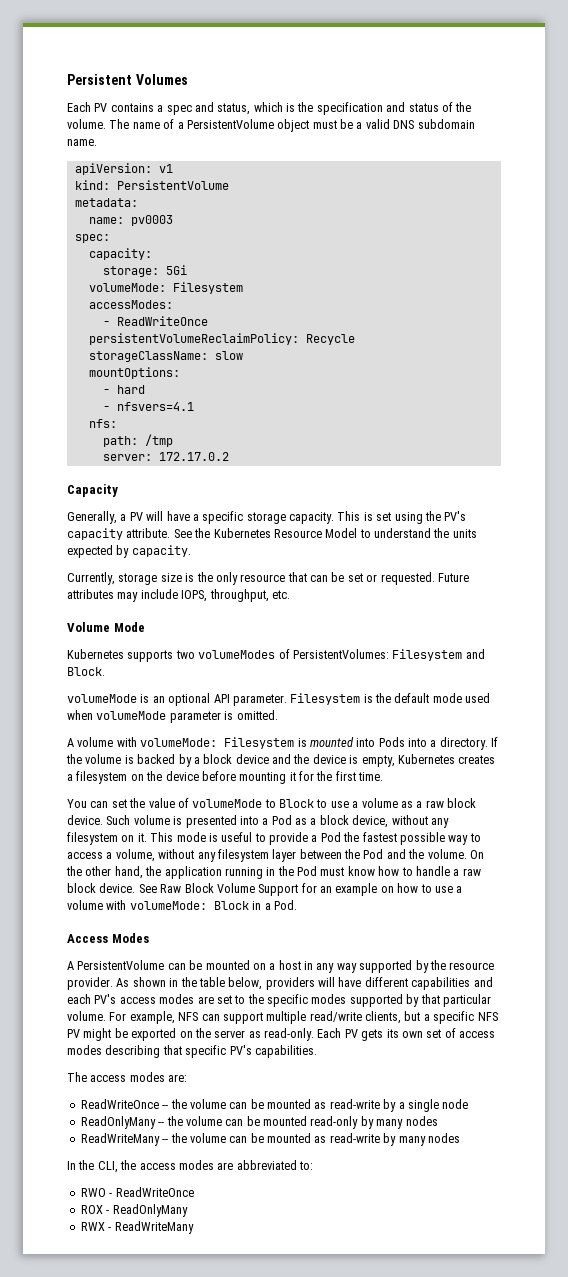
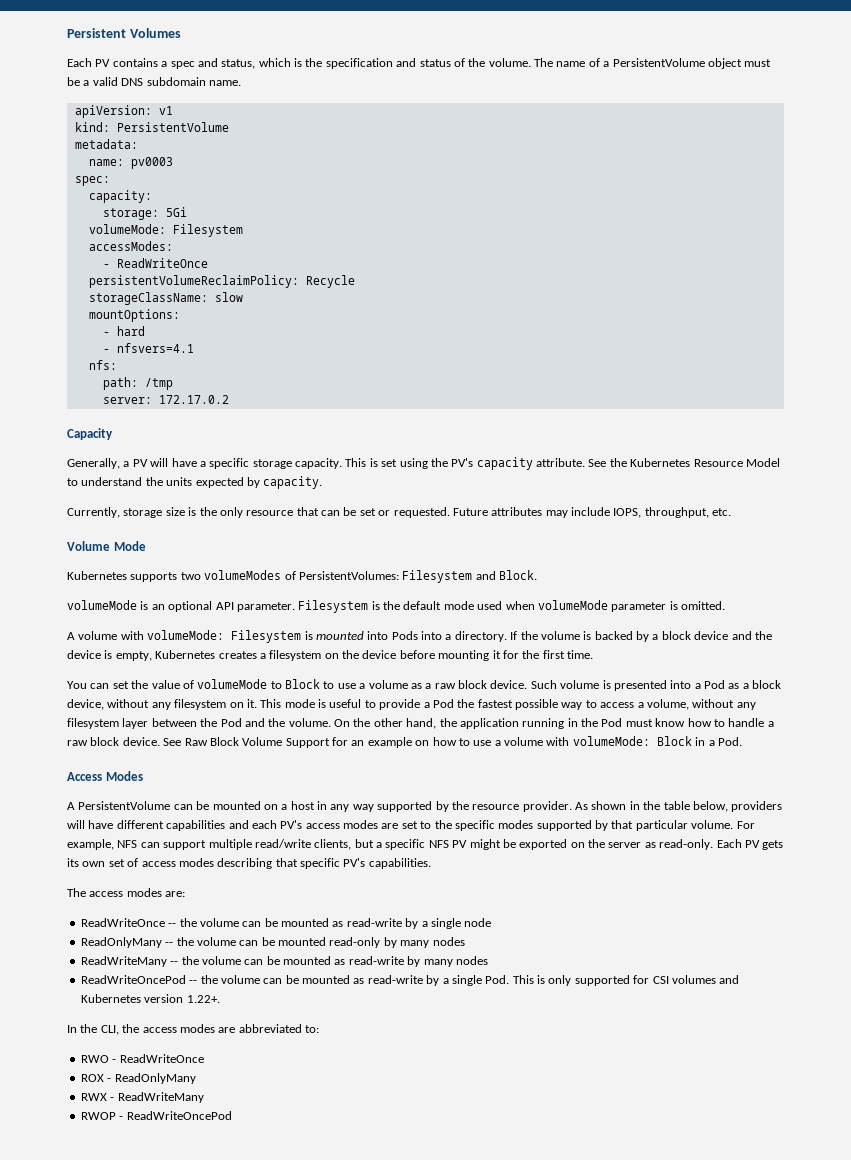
(460, 1138) none -> [80,975,740,986] [80,994,220,1003] // ReadWriteOncePod -- the volume can be mounted as read-write by a single Pod. This is only supported for CSI volumes and Kubernetes version 1.22+.
(194, 1227) none -> [80,1111,232,1120] // RWOP - ReadWriteOncePod

